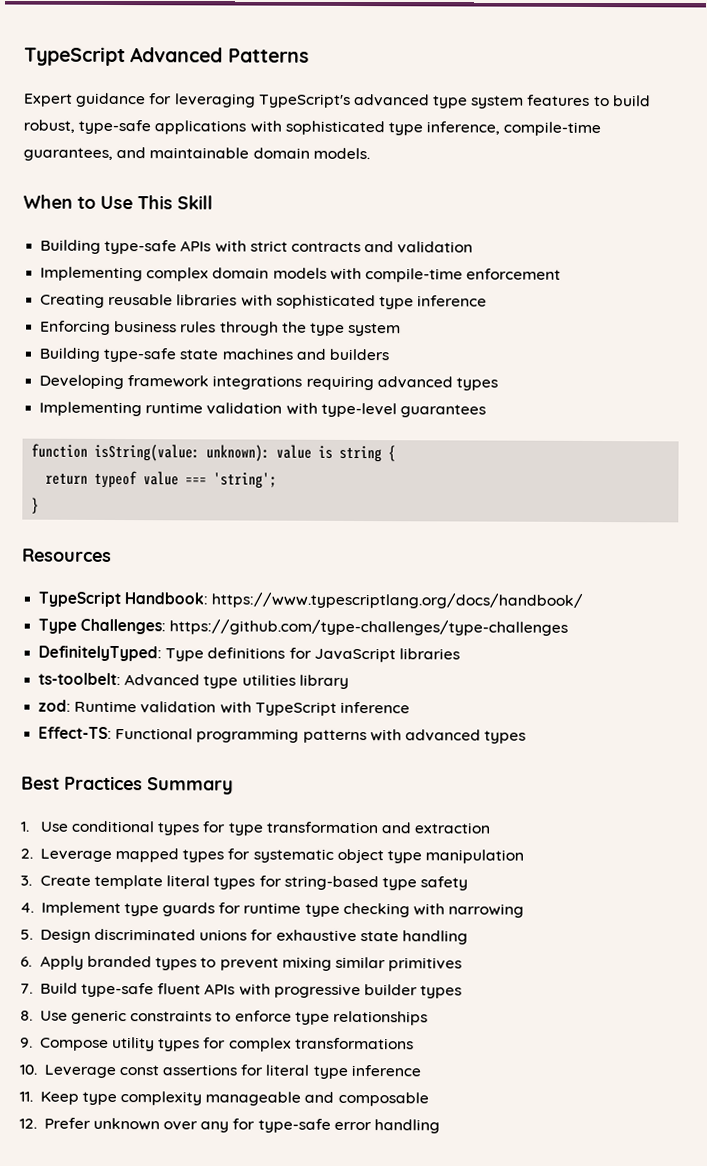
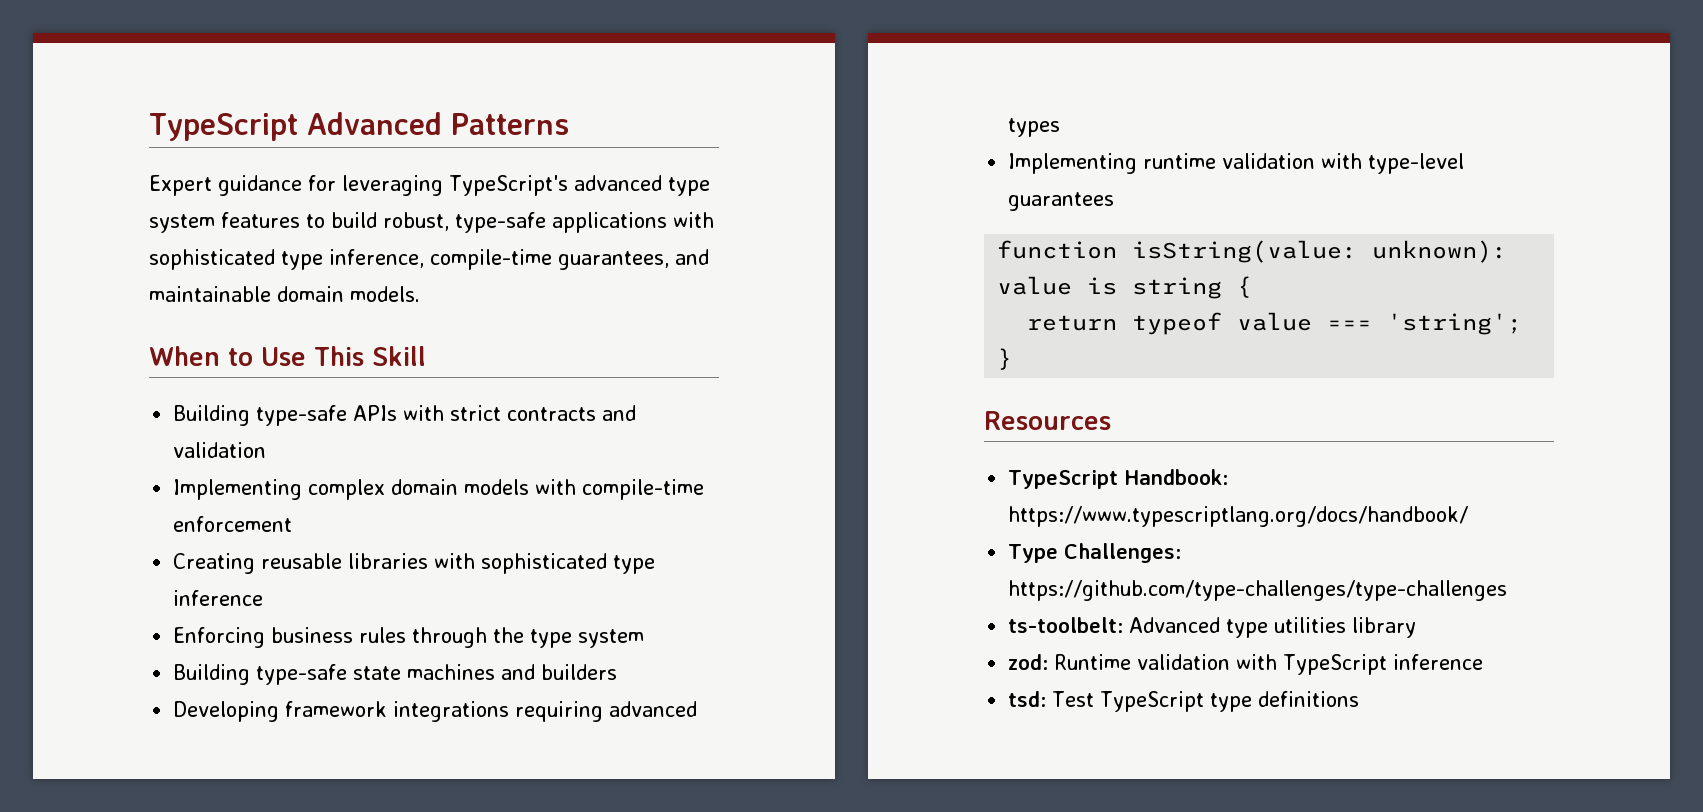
[38,645,460,663] // DefinitelyTyped: Type definitions for JavaScript libraries -> (1508, 590) none
[38,726,527,744] [21,775,234,795] [20,820,491,836] [20,848,525,864] [20,874,469,891] [20,901,525,918] [20,928,468,945] [20,955,463,972] [20,982,463,999] [20,1009,428,1026] [20,1036,414,1052] [19,1064,421,1079] [19,1091,429,1107] [19,1117,441,1134] Effect-TS: Functional programming patterns with advanced types // Best Practices Summary // 1. Use conditional types for type transformation and extraction // 2. Leverage mapped types for systematic object type manipulation // 3. Create template literal types for string-based type safety // 4. Implement type guards for runtime type checking with narrowing // 5. Design discriminated unions for exhaustive state handling // 6. Apply branded types to prevent mixing similar primitives // 7. Build type-safe fluent APIs with progressive builder types // 8. Use generic constraints to enforce type relationships // 9. Compose utility types for complex transformations // 10. Leverage const assertions for literal type inference // 11. Keep type complexity manageable and composable // 12. Prefer unknown over any for type-safe error handling -> [1008,691,1360,712] tsd: Test TypeScript type definitions

